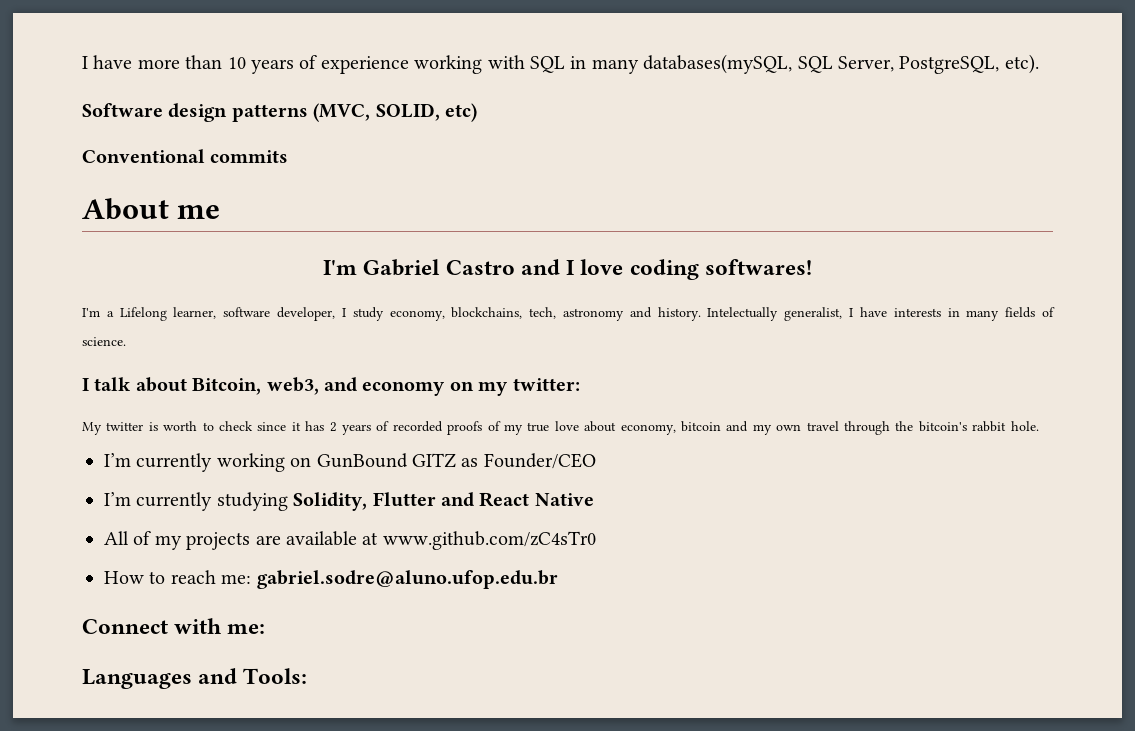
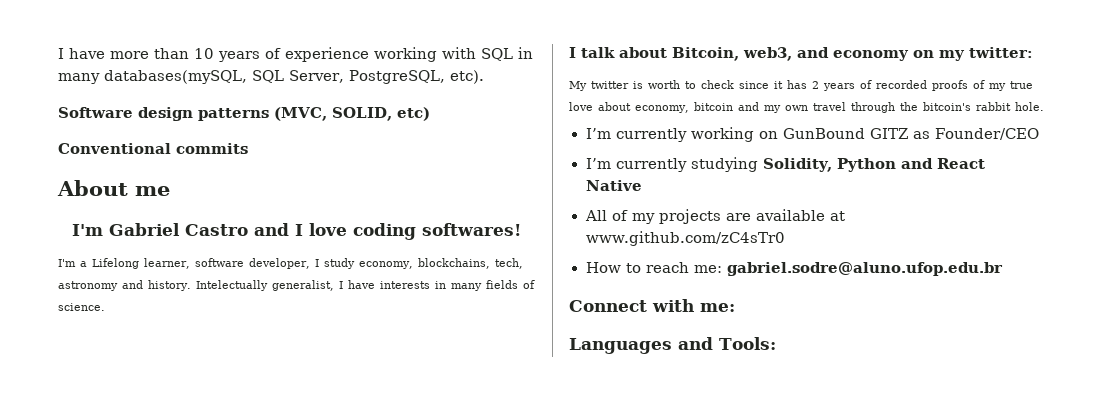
[372,492,436,507] Flutter -> [837,158,897,172] Python

